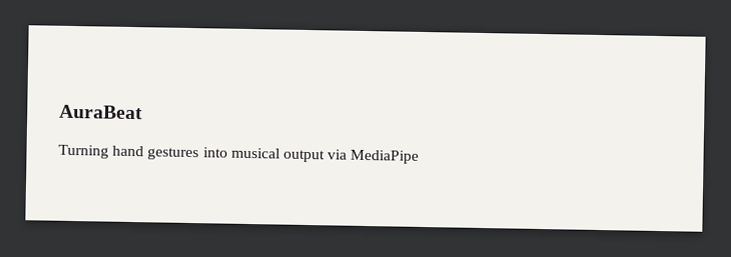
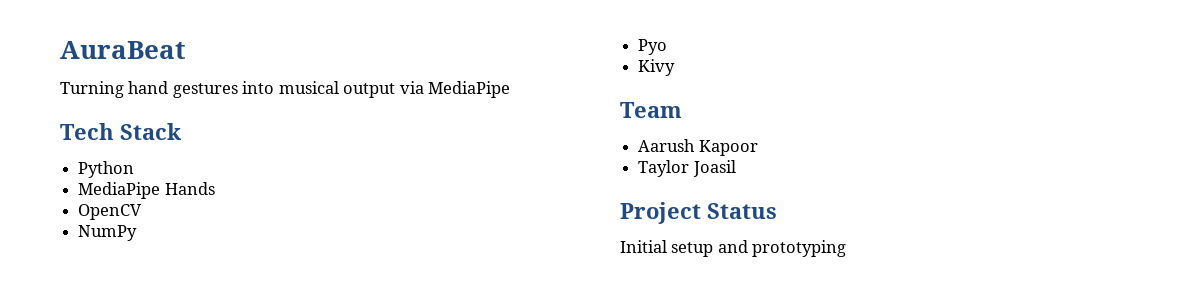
(420, 156) none -> [60,123,181,140] [78,161,135,178] [78,182,215,199] [78,204,143,220] [78,225,138,241] [638,39,668,55] [638,59,676,76] [620,102,682,118] [638,139,758,156] [638,160,736,177] [620,202,777,224] [620,240,847,257] // Tech Stack // Python // MediaPipe Hands // OpenCV // NumPy // Pyo // Kivy // Team // Aarush Kapoor // Taylor Joasil // Project Status // Initial setup and prototyping

